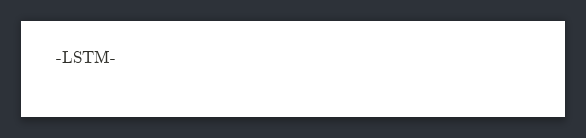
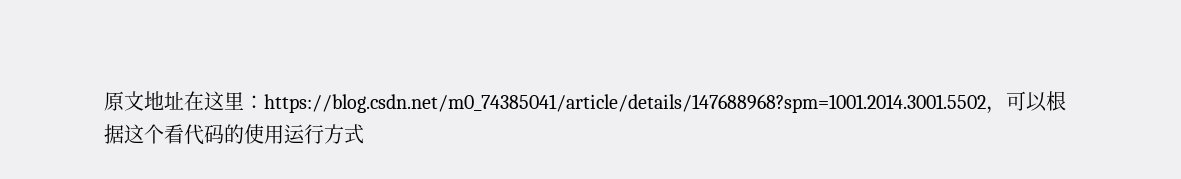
[56,50,116,63] -LSTM- -> [104,91,1066,114] [104,124,364,145] 原文地址在这里：https://blog.csdn.net/m0_74385041/article/details/147688968?spm=1001.2014.3001.5502，可以根据这个看代码的使用运行方式

